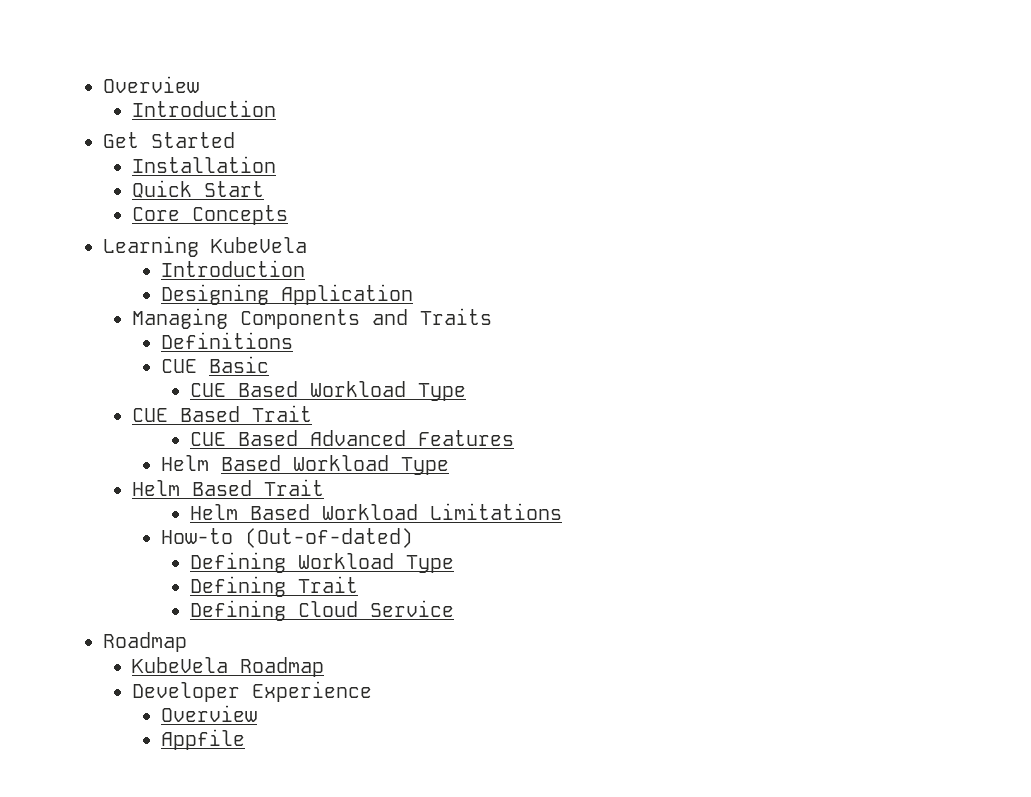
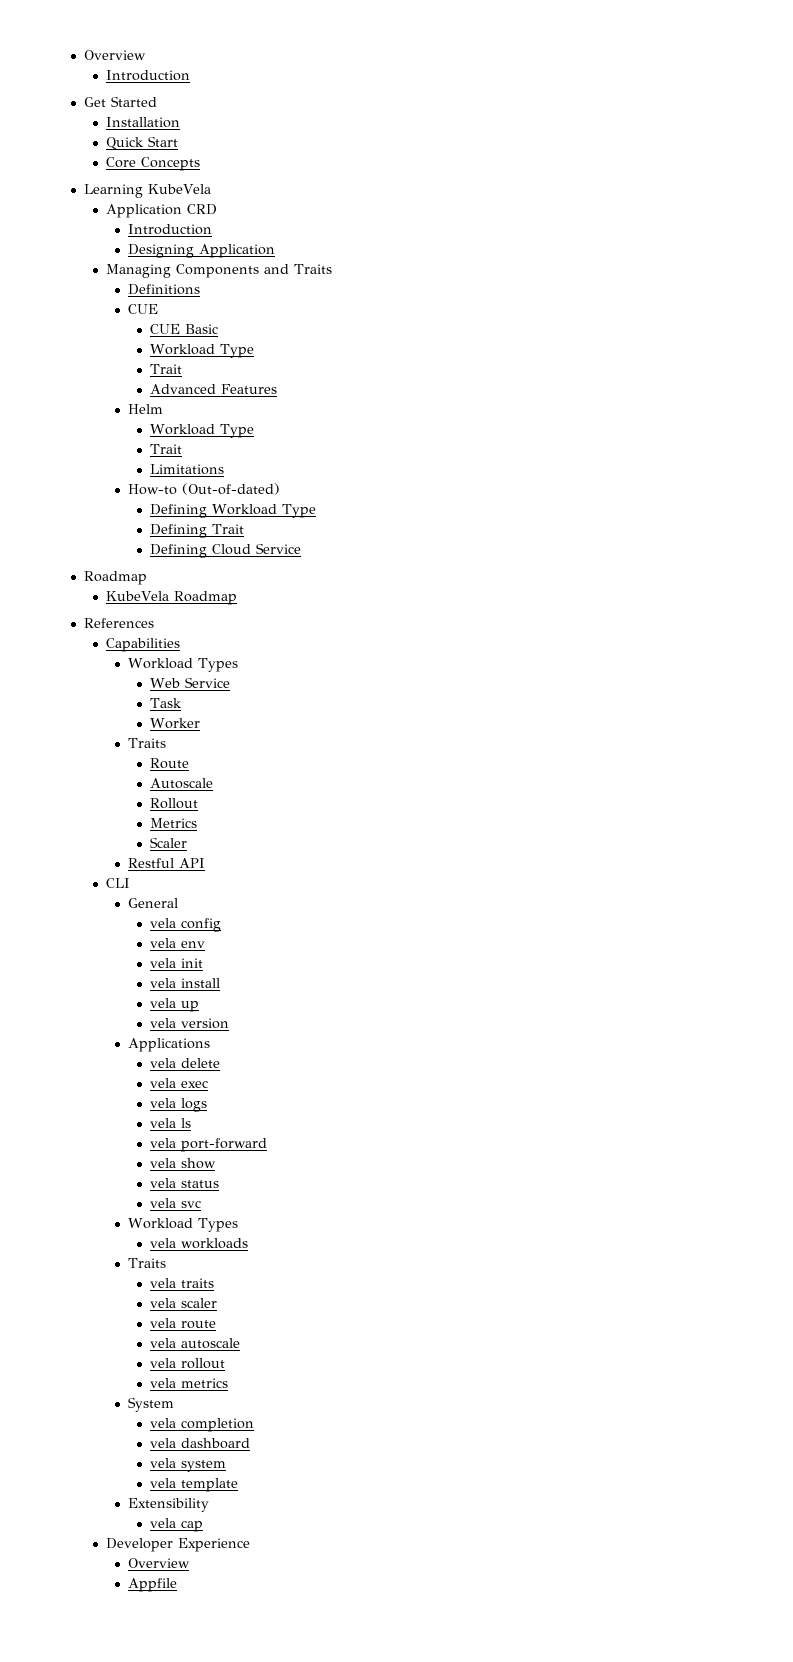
(307, 245) none -> [105,204,217,218] // Application CRD
(198, 366) none -> [149,324,180,334] // CUE
[190,381,467,401] [132,405,313,422] [190,430,299,446] CUE Based Workload Type // CUE Based Trait // CUE Based -> [149,344,254,358] [149,364,182,374] Workload Type // Trait //
[221,455,450,475] [132,479,325,496] [190,504,419,520] Based Workload Type // Helm Based Trait // Helm Based Workload -> [149,424,254,438] [149,444,182,454] // Workload Type // Trait //
(325, 667) none -> [83,618,154,628] [105,638,180,652] [127,658,238,672] [149,677,230,688] [149,698,182,708] [149,718,200,729] [127,738,166,748] [149,758,189,769] [149,778,213,789] [149,798,198,809] [149,818,197,828] [149,837,187,848] [127,858,205,868] [105,878,130,888] [127,898,178,908] [149,918,221,932] [149,938,205,948] [149,958,203,968] [149,978,220,988] [149,998,199,1012] [149,1018,229,1029] [127,1038,210,1052] [149,1058,220,1068] [149,1078,208,1088] [149,1098,207,1112] [149,1118,191,1128] [149,1138,267,1152] [149,1158,216,1169] [149,1178,219,1188] [149,1198,201,1208] [127,1218,238,1232] [149,1238,248,1249] [127,1258,166,1268] [149,1278,214,1288] [149,1298,217,1308] [149,1318,216,1329] [149,1338,240,1349] [149,1358,225,1369] [149,1378,228,1388] [127,1397,174,1412] [149,1418,254,1432] [149,1438,250,1449] [149,1458,226,1472] [149,1478,238,1492] [127,1498,209,1512] [149,1518,203,1532] // References // Capabilities // Workload Types // Web Service // Task // Worker // Traits // Route // Autoscale // Rollout // Metrics // Scaler // Restful API // CLI // General // vela config // vela env // vela init // vela install // vela up // vela version // Applications // vela delete // vela exec // vela logs // vela ls // vela port-forward // vela show // vela status // vela svc // Workload Types // vela workloads // Traits // vela traits // vela scaler // vela route // vela autoscale // vela rollout // vela metrics // System // vela completion // vela dashboard // vela system // vela template // Extensibility // vela cap

